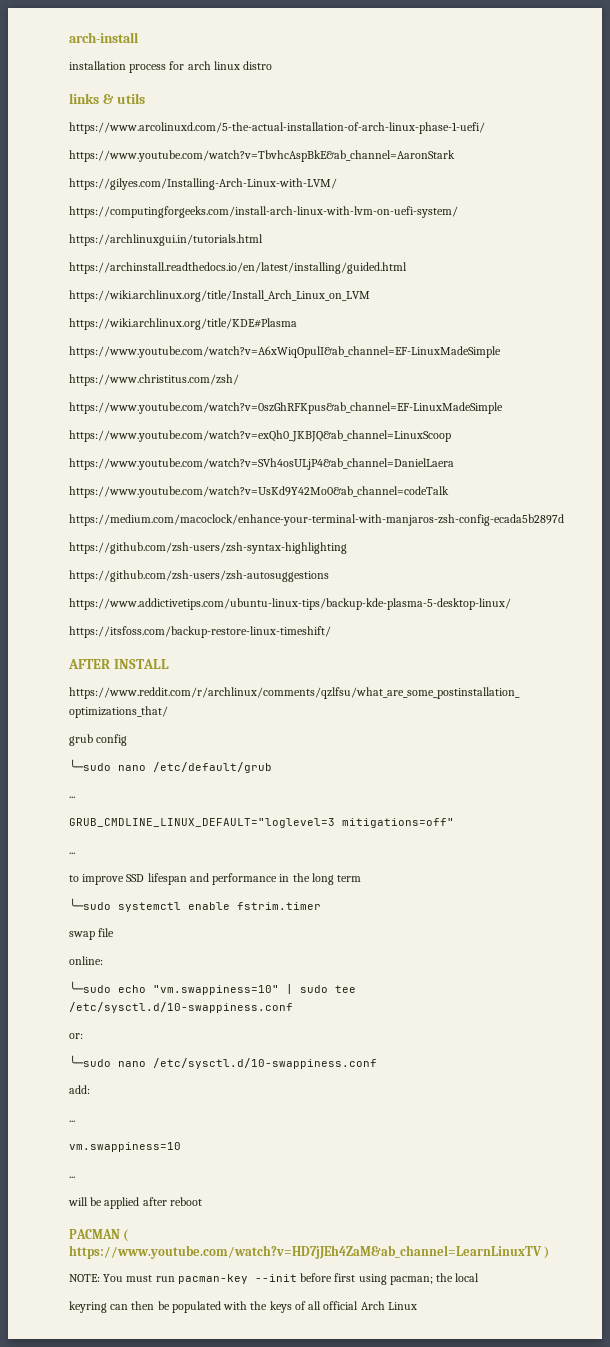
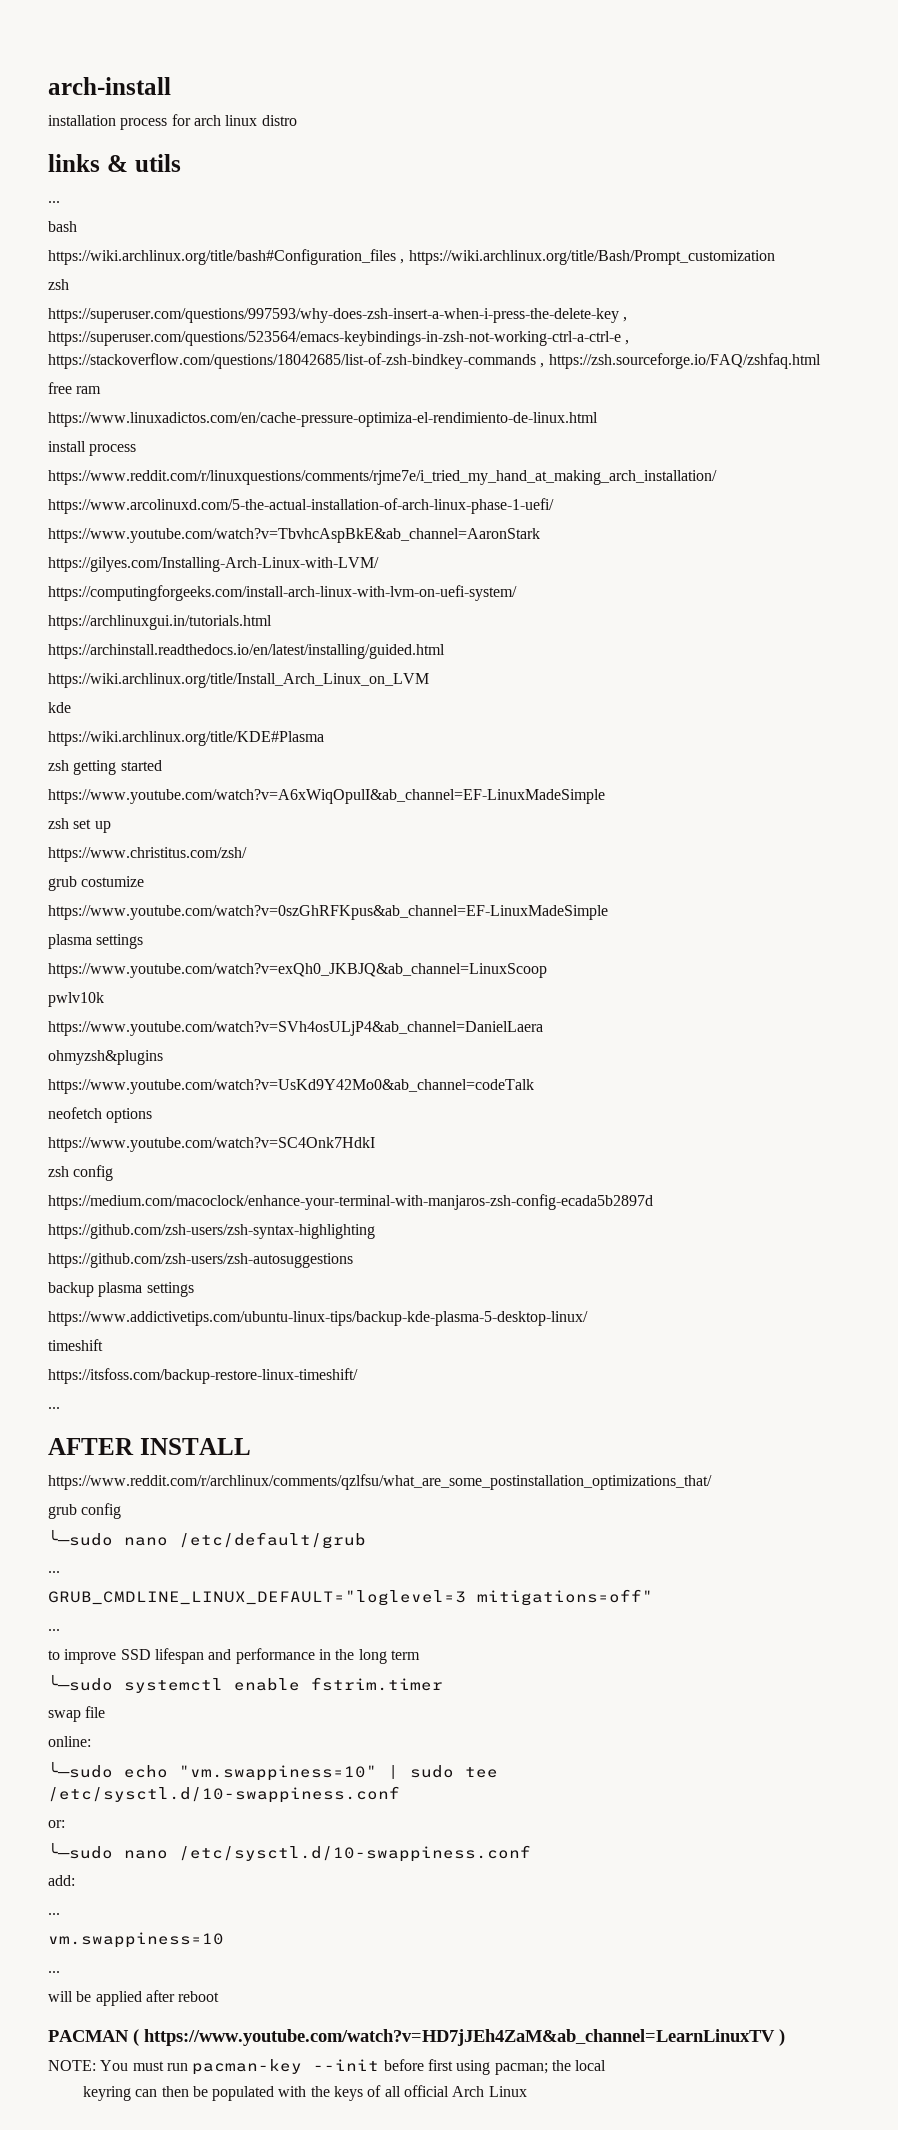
(145, 98) none -> [48,201,60,203] [48,221,77,232] [48,249,775,265] [48,279,69,290] [48,308,628,323] [48,331,630,346] [48,353,821,369] [48,382,102,394] [48,412,598,427] [48,441,137,456] [48,470,717,485] // ... // bash // https://wiki.archlinux.org/title/bash#Configuration_files , https://wiki.archlinux.org/title/Bash/Prompt_customization // zsh // https://superuser.com/questions/997593/why-does-zsh-insert-a-when-i-press-the-delete-key , https://superuser.com/questions/523564/emacs-keybindings-in-zsh-not-working-ctrl-a-ctrl-e , https://stackoverflow.com/questions/18042685/list-of-zsh-bindkey-commands , https://zsh.sourceforge.io/FAQ/zshfaq.html // free ram // https://www.linuxadictos.com/en/cache-pressure-optimiza-el-rendimiento-de-linux.html // install process // https://www.reddit.com/r/linuxquestions/comments/rjme7e/i_tried_my_hand_at_making_arch_installation/
(370, 296) none -> [48,702,71,713] // kde
[69,346,501,358] https://www.youtube.com/watch?v=A6xWiqOpulI&ab_channel=EF-LinuxMadeSimple -> [48,760,162,775] [48,789,605,804] [48,818,111,833] zsh getting started // https://www.youtube.com/watch?v=A6xWiqOpulI&ab_channel=EF-LinuxMadeSimple // zsh set up
(239, 380) none -> [48,876,145,891] // grub costumize
(503, 408) none -> [48,934,144,949] // plasma settings
(451, 436) none -> [48,992,104,1007] // pwlv10k
(454, 464) none -> [48,1050,163,1065] // ohmyzsh&plugins
(449, 492) none -> [48,1107,153,1123] [48,1137,375,1152] [48,1165,114,1181] // neofetch options // https://www.youtube.com/watch?v=SC4Onk7HdkI // zsh config
(329, 576) none -> [48,1282,194,1297] // backup plasma settings
(511, 604) none -> [48,1339,103,1351] // timeshift
(331, 632) none -> [48,1407,60,1409] // ...

